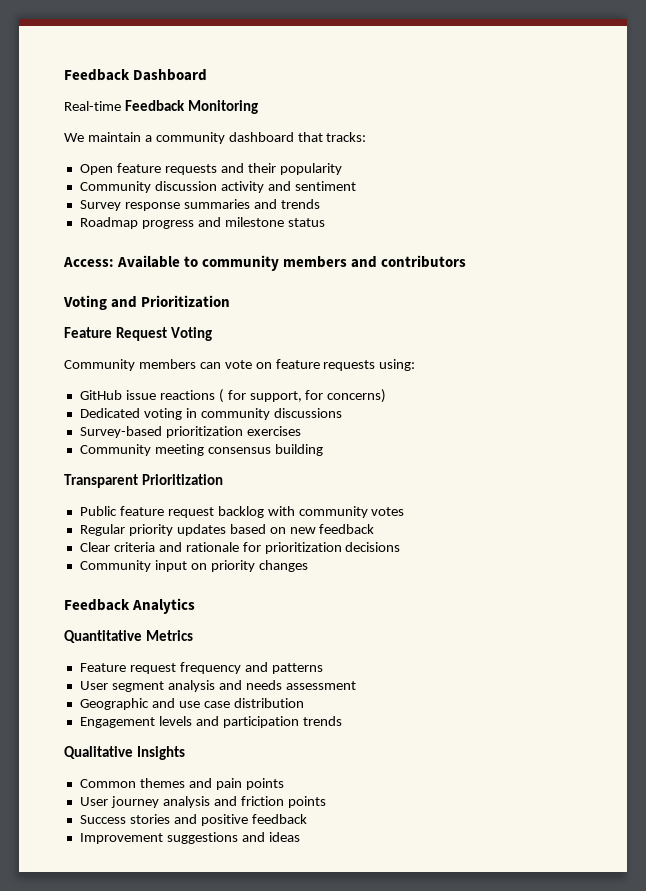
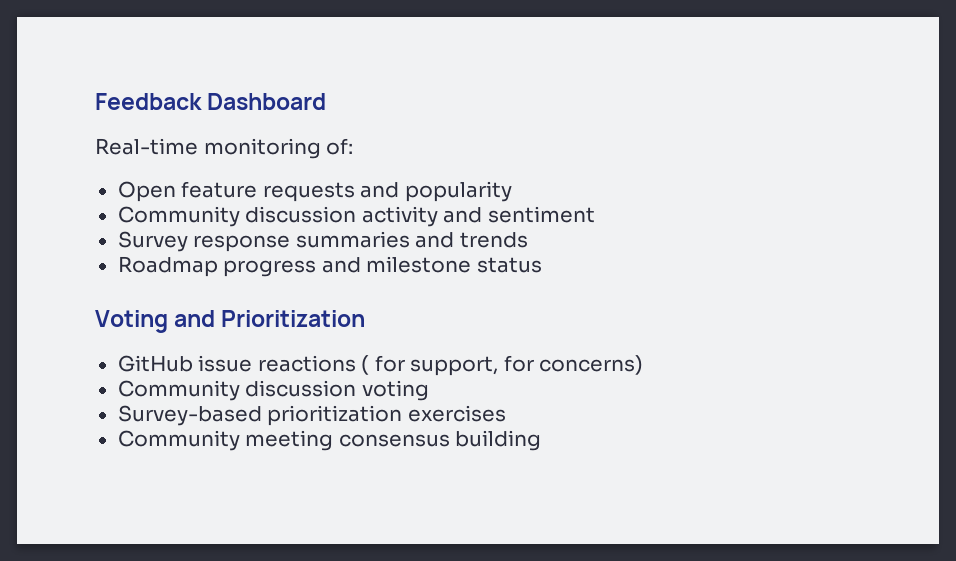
[124,100,258,114] [64,132,367,144] Feedback Monitoring // We maintain a community dashboard that tracks: -> [203,138,354,159] monitoring of:
[247,163,276,173] their -> (400, 190) none
[63,255,467,271] [63,295,231,310] [64,327,212,341] [64,359,416,371] Access: Available to community members and contributors // Voting and Prioritization // Feature Request Voting // Community members can vote on feature requests using: -> [95,310,366,333] Voting and Prioritization
[79,408,140,418] Dedicated -> [117,380,357,401] Community discussion
[185,408,342,420] in community discussions -> (429, 390) none
[64,474,223,488] [79,506,405,518] [79,524,375,536] [79,542,401,554] [79,560,308,572] [64,598,196,614] [64,630,193,643] [79,662,323,674] [79,680,356,692] [79,698,304,710] [79,716,342,728] [64,746,185,760] [79,778,284,790] [79,796,326,808] [79,814,307,826] [79,832,300,844] // Transparent Prioritization // Public feature request backlog with community votes // Regular priority updates based on new feedback // Clear criteria and rationale for prioritization decisions // Community input on priority changes // Feedback Analytics // Quantitative Metrics // Feature request frequency and patterns // User segment analysis and needs assessment // Geographic and use case distribution // Engagement levels and participation trends // Qualitative Insights // Common themes and pain points // User journey analysis and friction points // Success stories and positive feedback // Improvement suggestions and ideas -> (542, 440) none

